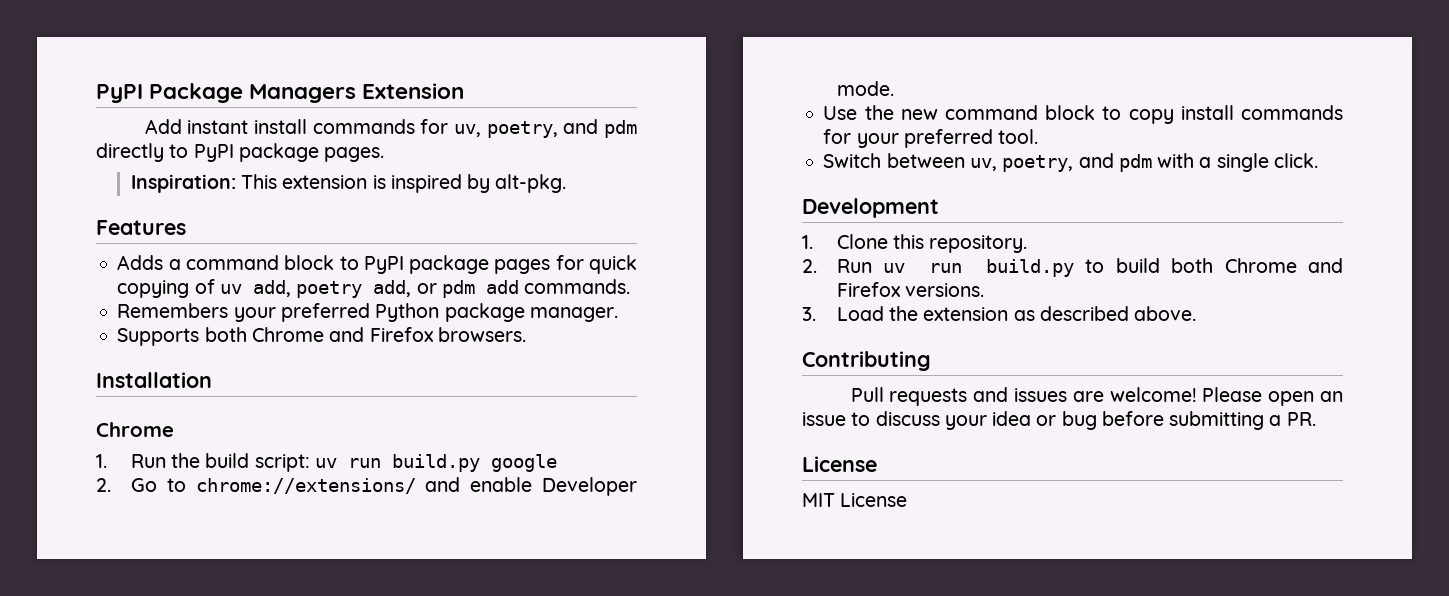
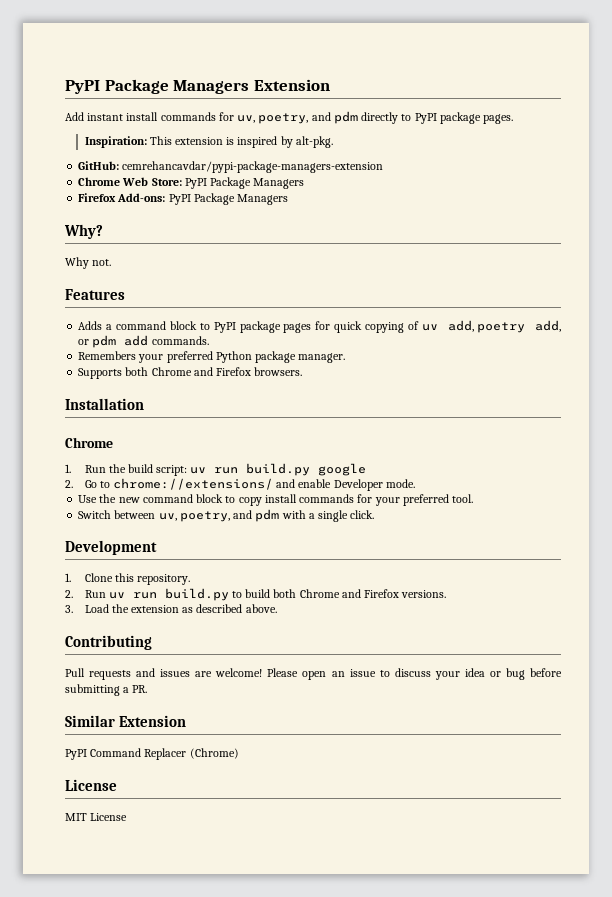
(567, 183) none -> [78,161,384,173] [78,177,305,189] [78,193,289,205] [64,224,103,239] [65,257,112,269] // GitHub: cemrehancavdar/pypi-package-managers-extension // Chrome Web Store: PyPI Package Managers // Firefox Add-ons: PyPI Package Managers // Why? // Why not.
(1316, 419) none -> [65,715,187,727] [65,748,239,760] // Similar Extension // PyPI Command Replacer (Chrome)

